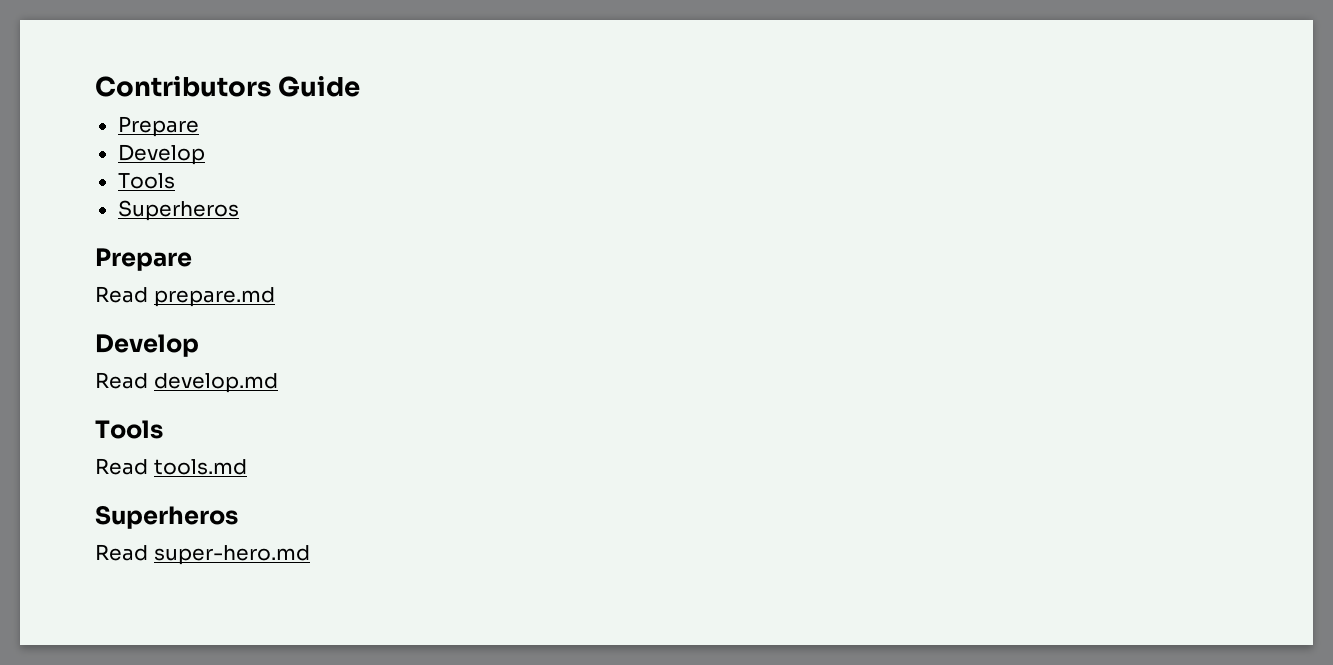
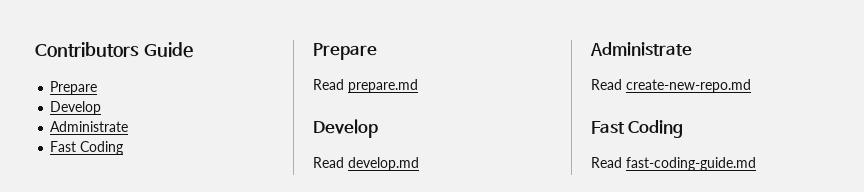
[117,173,175,189] [117,200,239,221] Tools // Superheros -> [50,121,129,132] [50,141,124,155] Administrate // Fast Coding
[95,420,163,439] [95,458,247,475] [95,505,238,529] [95,544,310,565] Tools // Read tools.md // Superheros // Read super-hero.md -> [590,42,692,56] [591,79,751,93] [591,120,684,138] [591,157,756,171] Administrate // Read create-new-repo.md // Fast Coding // Read fast-coding-guide.md

